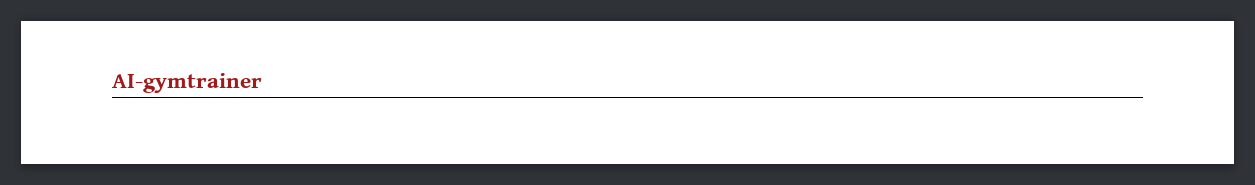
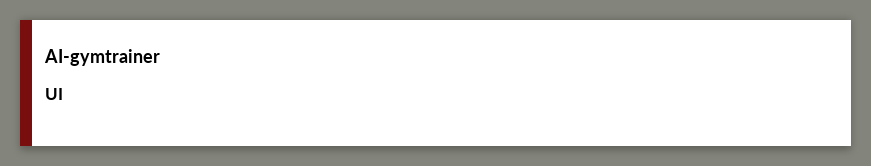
(262, 83) none -> [45,88,63,100] // UI

